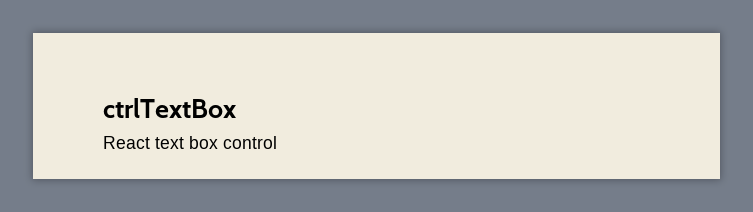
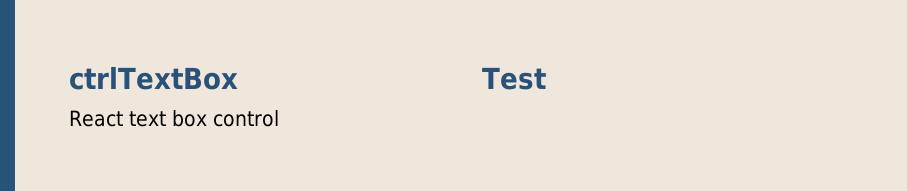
(277, 142) none -> [482,67,546,90] // Test

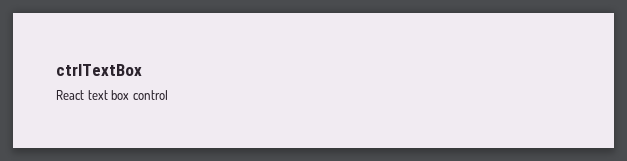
[482,67,546,90] // Test -> (168, 95) none

